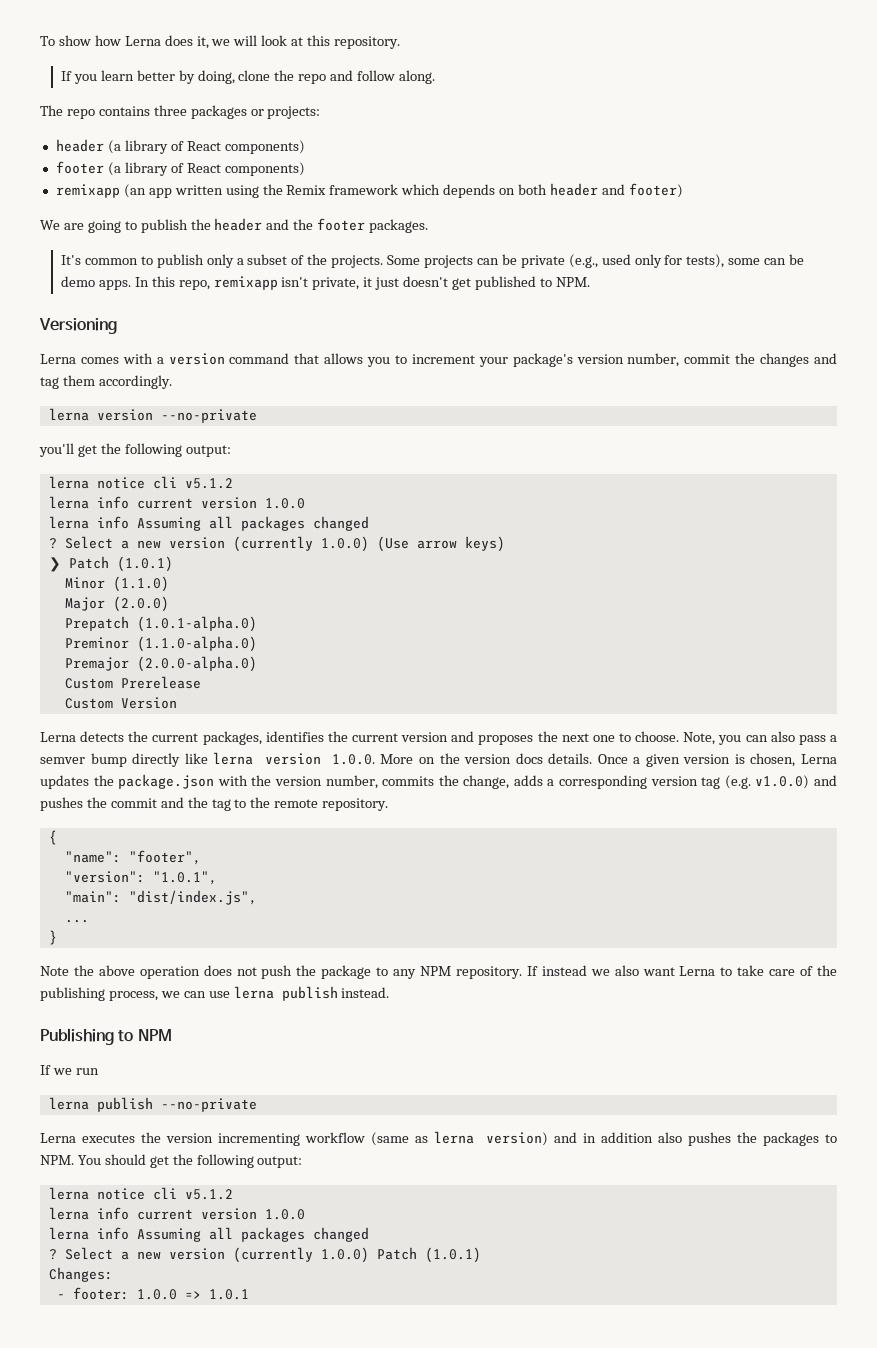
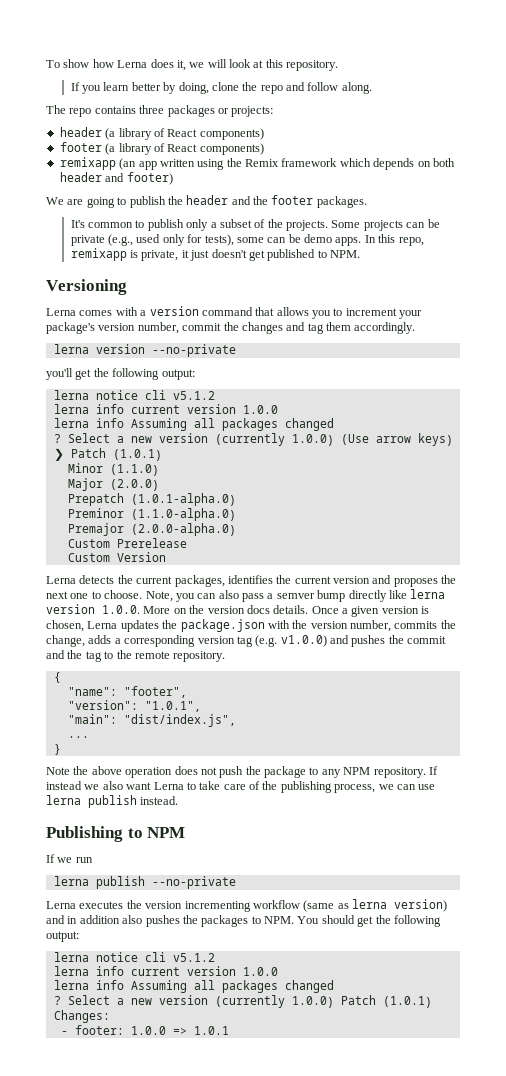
[281,277,309,287] isn't -> [130,250,139,258] is

